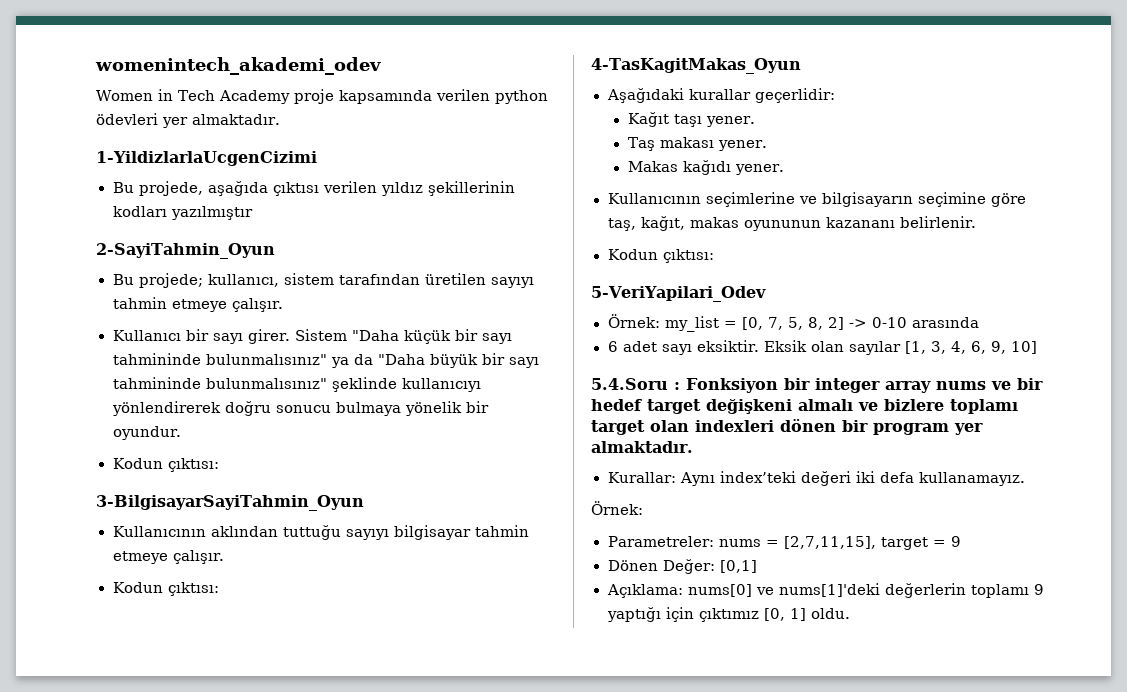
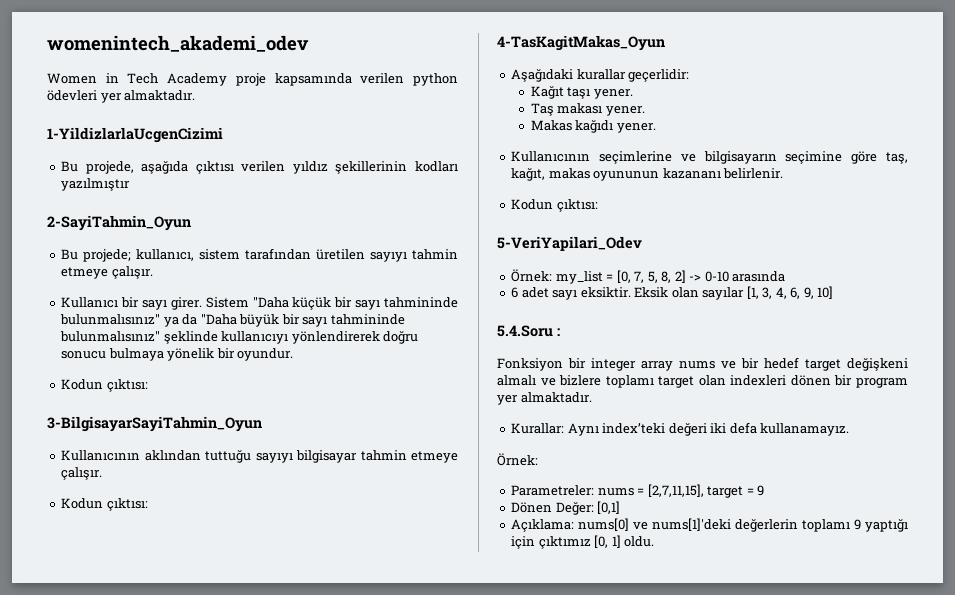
(680, 386) none -> (560, 332) //

